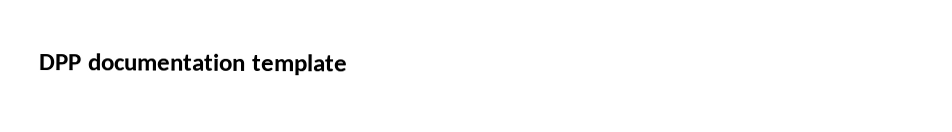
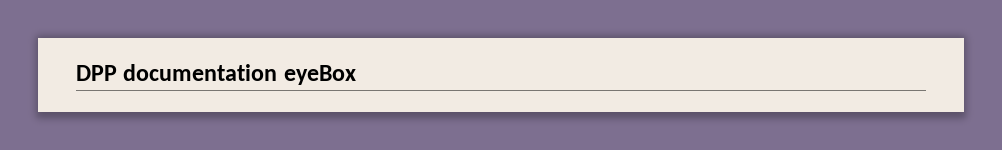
[250,53,348,76] template -> [283,65,356,85] eyeBox

